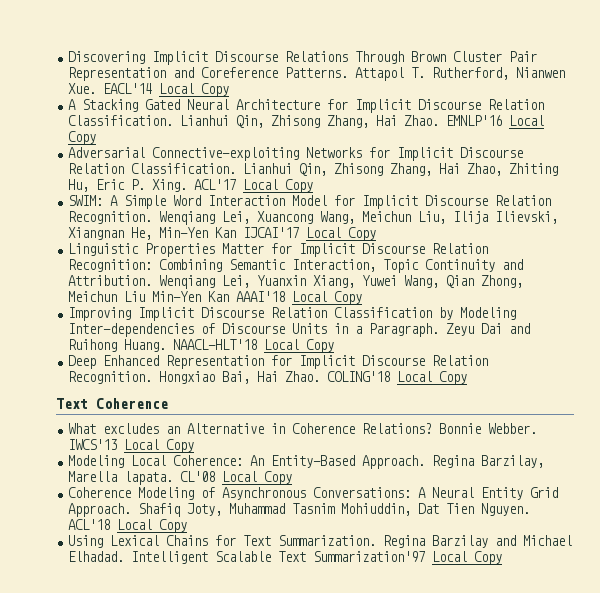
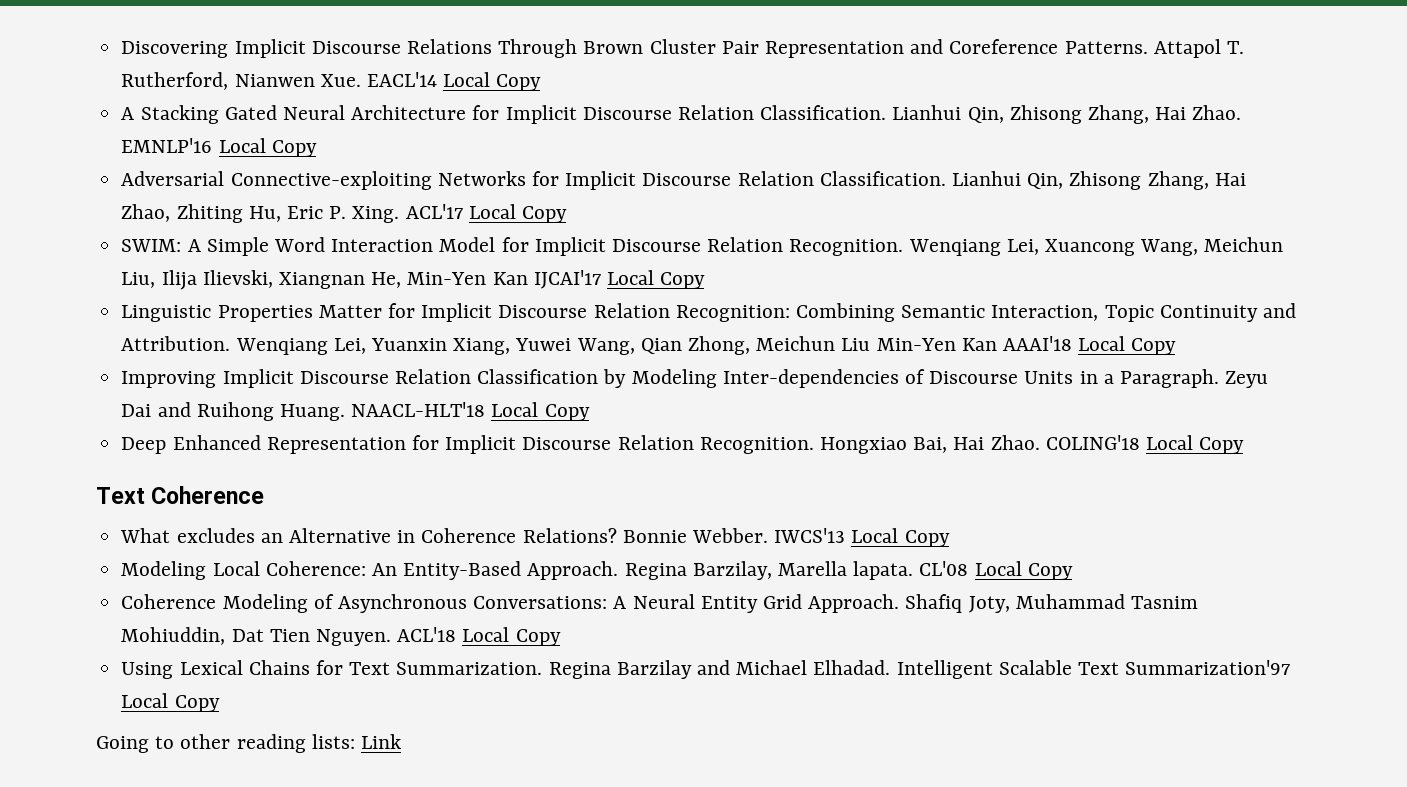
(503, 558) none -> [96,734,402,753] // Going to other reading lists: Link

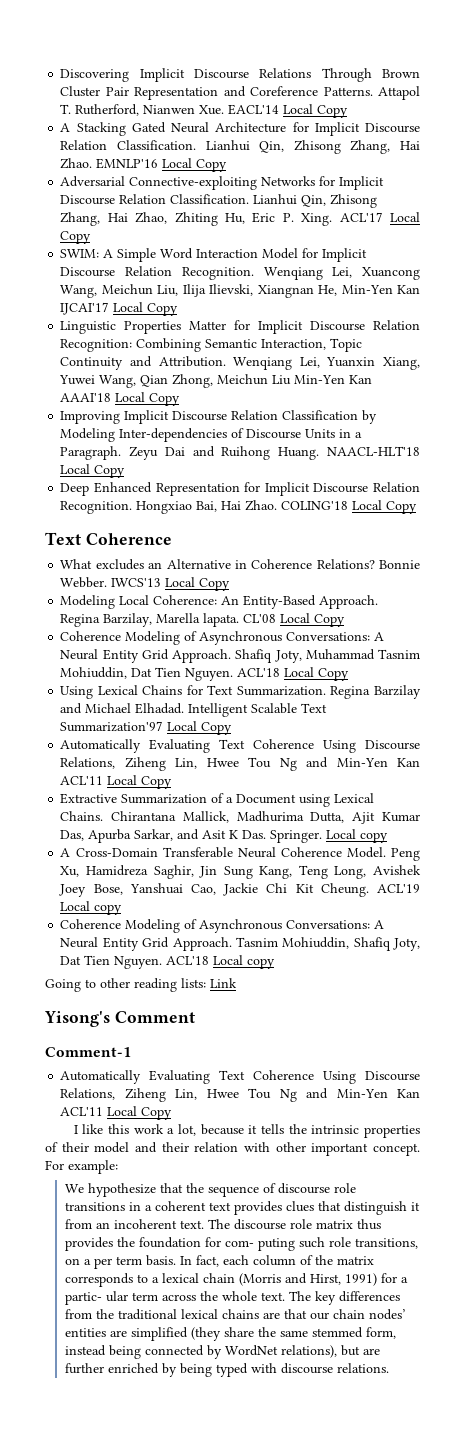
(220, 703) none -> [60,739,421,753] [60,757,420,771] [60,775,173,789] [60,793,375,807] [60,811,420,824] [60,829,389,843] [60,847,421,861] [60,865,421,879] [59,883,420,897] [60,901,123,915] [60,919,385,933] [60,937,420,951] [60,955,276,969] // Automatically Evaluating Text Coherence Using Discourse Relations, Ziheng Lin, Hwee Tou Ng and Min-Yen Kan ACL'11 Local Copy // Extractive Summarization of a Document using Lexical Chains. Chirantana Mallick, Madhurima Dutta, Ajit Kumar Das, Apurba Sarkar, and Asit K Das. Springer. Local copy // A Cross-Domain Transferable Neural Coherence Model. Peng Xu, Hamidreza Saghir, Jin Sung Kang, Teng Long, Avishek Joey Bose, Yanshuai Cao, Jackie Chi Kit Cheung. ACL'19 Local copy // Coherence Modeling of Asynchronous Conversations: A Neural Entity Grid Approach. Tasnim Mohiuddin, Shafiq Joty, Dat Tien Nguyen. ACL'18 Local copy
(402, 741) none -> [44,1011,195,1027] [45,1047,131,1057] [60,1070,421,1084] [60,1088,420,1102] [60,1106,173,1120] [73,1124,421,1138] [45,1142,420,1156] [45,1160,118,1174] [65,1183,357,1197] [65,1201,421,1215] [65,1219,382,1230] [65,1237,419,1251] [65,1255,375,1269] [65,1273,409,1287] [65,1291,401,1305] [65,1309,407,1320] [65,1327,397,1341] [65,1345,381,1359] [65,1363,390,1377] // Yisong's Comment // Comment-1 // Automatically Evaluating Text Coherence Using Discourse Relations, Ziheng Lin, Hwee Tou Ng and Min-Yen Kan ACL'11 Local Copy // I like this work a lot, because it tells the intrinsic properties of their model and their relation with other important concept. For example: // We hypothesize that the sequence of discourse role transitions in a coherent text provides clues that distinguish it from an incoherent text. The discourse role matrix thus provides the foundation for com- puting such role transitions, on a per term basis. In fact, each column of the matrix corresponds to a lexical chain (Morris and Hirst, 1991) for a partic- ular term across the whole text. The key differences from the traditional lexical chains are that our chain nodes’ entities are simplified (they share the same stemmed form, instead being connected by WordNet relations), but are further enriched by being typed with discourse relations.

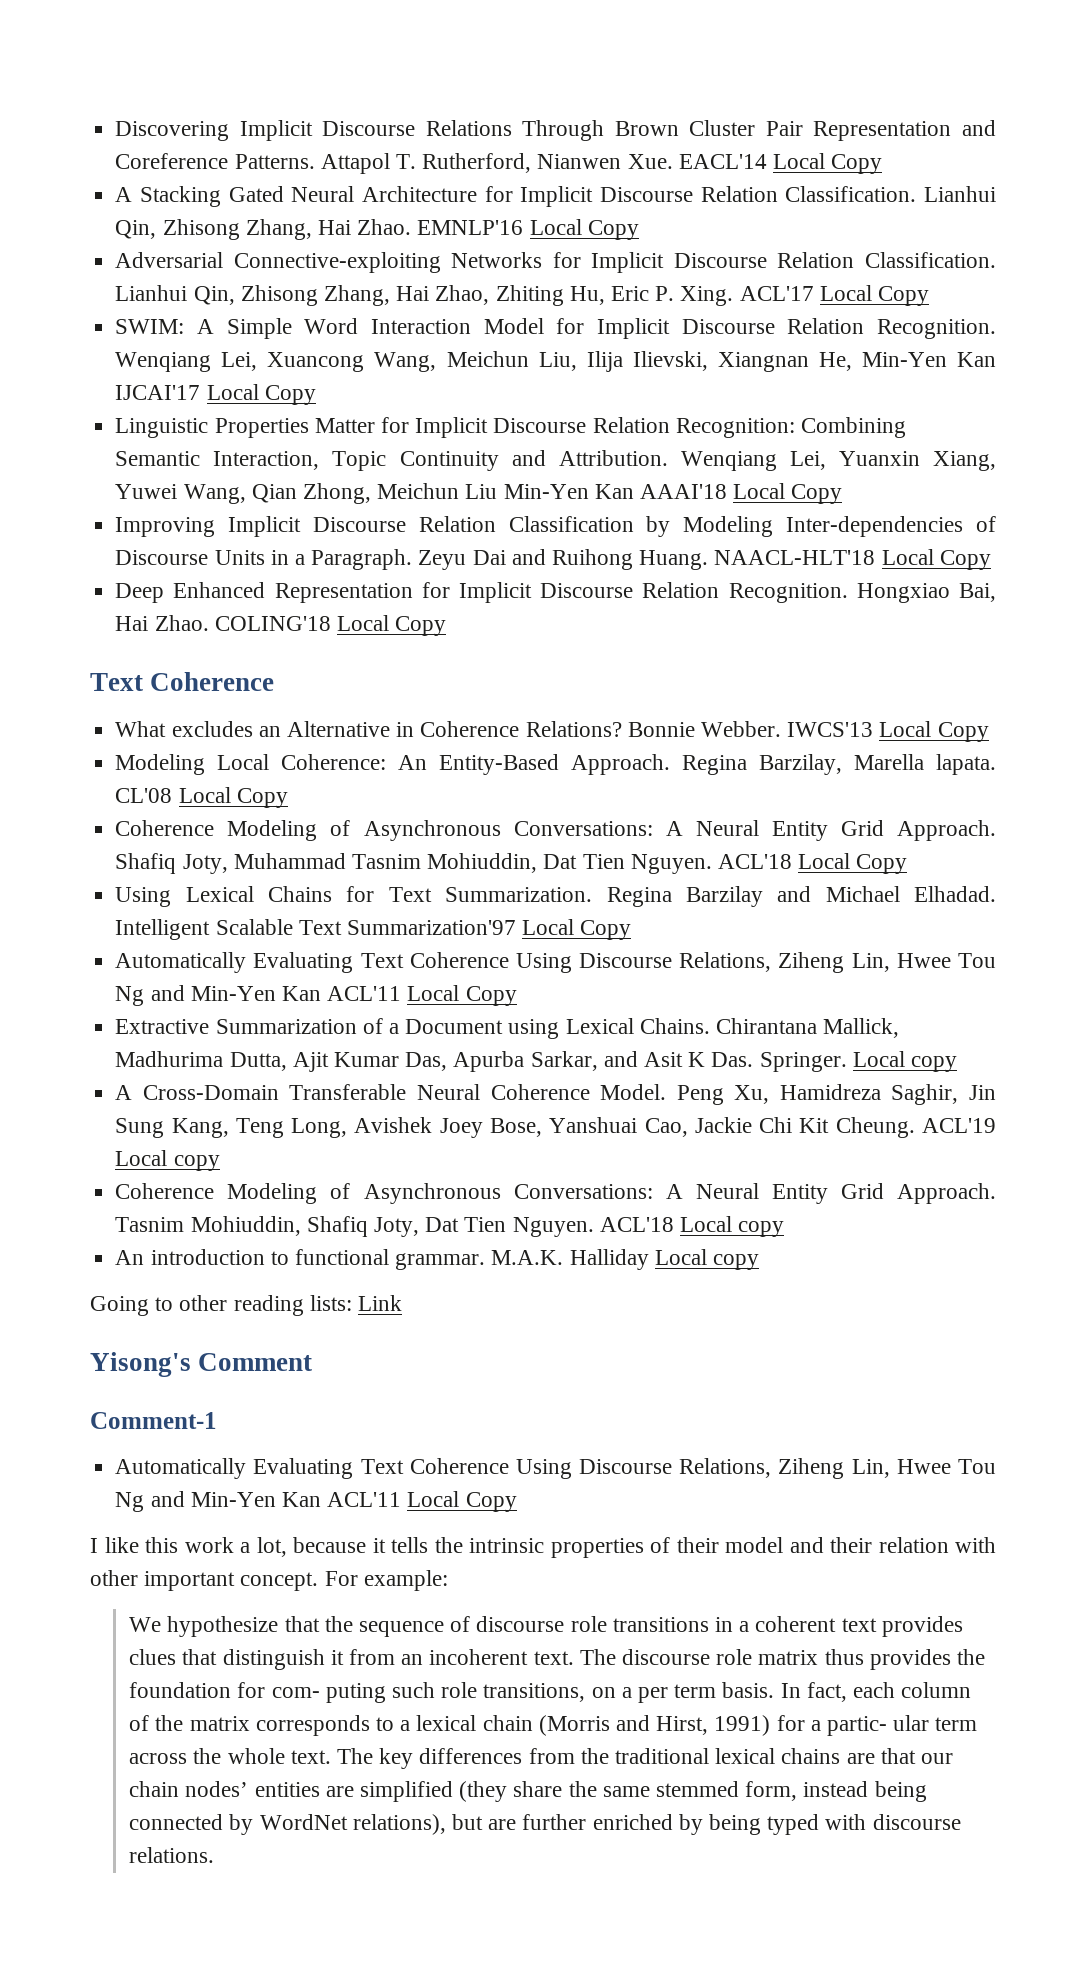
(276, 963) none -> [115,1249,759,1270] // An introduction to functional grammar. M.A.K. Halliday Local copy

